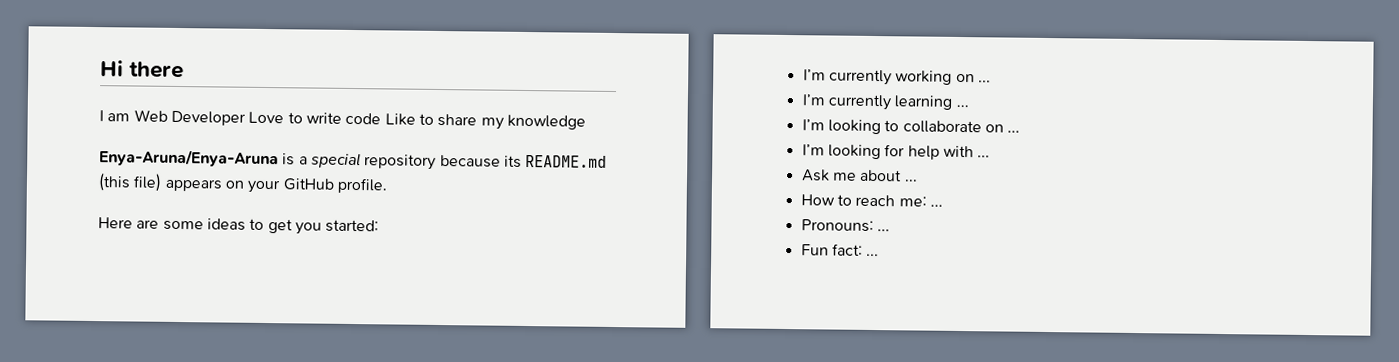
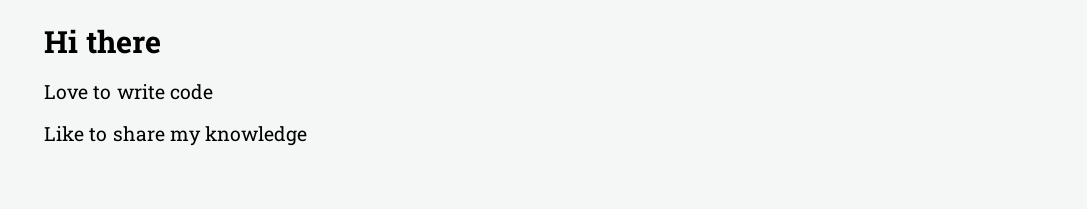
[99,109,246,126] I am Web Developer -> (162, 41) none
(382, 118) none -> (213, 92) //
[99,149,608,170] [98,173,388,194] [98,217,380,235] [802,69,991,86] [801,94,969,111] [801,119,1021,135] [801,144,991,160] [801,169,918,182] [800,194,943,207] [800,219,890,233] [800,243,880,257] // Enya-Aruna/Enya-Aruna is a special repository because its README.md (this file) appears on your GitHub profile. // Here are some ideas to get you started: // I’m currently working on ... // I’m currently learning ... // I’m looking to collaborate on ... // I’m looking for help with ... // Ask me about ... // How to reach me: ... // Pronouns: ... // Fun fact: ... -> (308, 136) none

